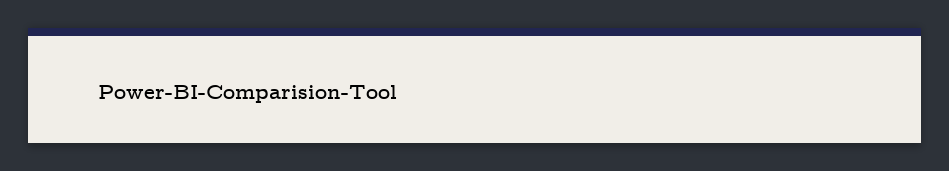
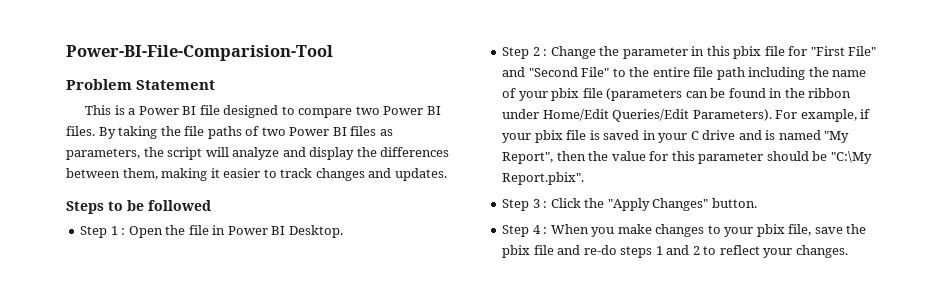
[98,85,397,103] Power-BI-Comparision-Tool -> [66,45,333,61] [66,79,216,90] [85,105,441,118] [66,126,393,139] [66,147,450,160] [66,168,447,181] [66,200,211,214] [80,225,343,238] [502,46,877,59] [502,67,867,80] [502,88,852,101] [502,109,871,122] [502,130,850,143] [502,151,872,164] [502,172,585,185] [502,198,757,211] [502,224,867,237] [502,245,848,258] Power-BI-File-Comparision-Tool // Problem Statement // This is a Power BI file designed to compare two Power BI files. By taking the file paths of two Power BI files as parameters, the script will analyze and display the differences between them, making it easier to track changes and updates. // Steps to be followed // Step 1 : Open the file in Power BI Desktop. // Step 2 : Change the parameter in this pbix file for "First File" and "Second File" to the entire file path including the name of your pbix file (parameters can be found in the ribbon under Home/Edit Queries/Edit Parameters). For example, if your pbix file is saved in your C drive and is named "My Report", then the value for this parameter should be "C:\My Report.pbix". // Step 3 : Click the "Apply Changes" button. // Step 4 : When you make changes to your pbix file, save the pbix file and re-do steps 1 and 2 to reflect your changes.

